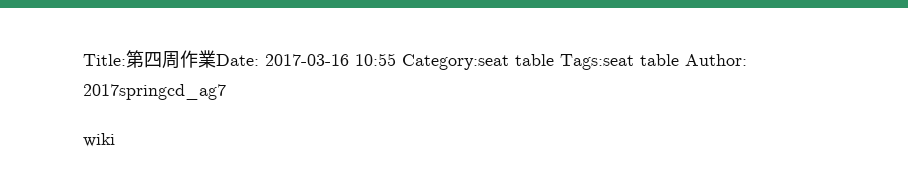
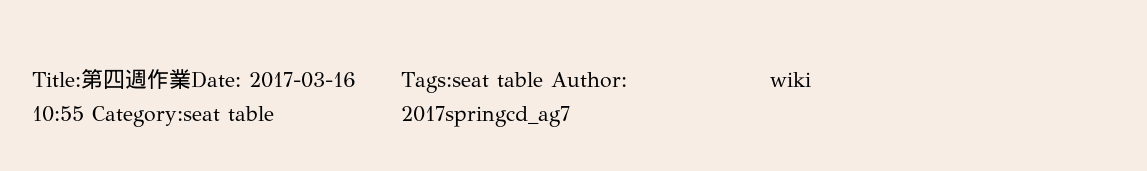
[162,51,180,69] 周 -> [125,69,147,89] 週

